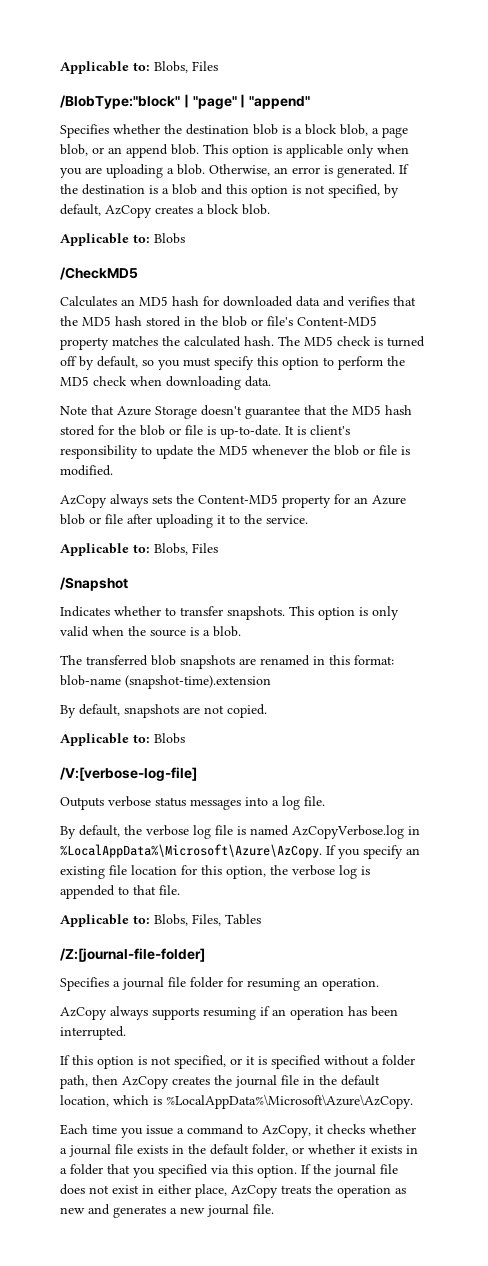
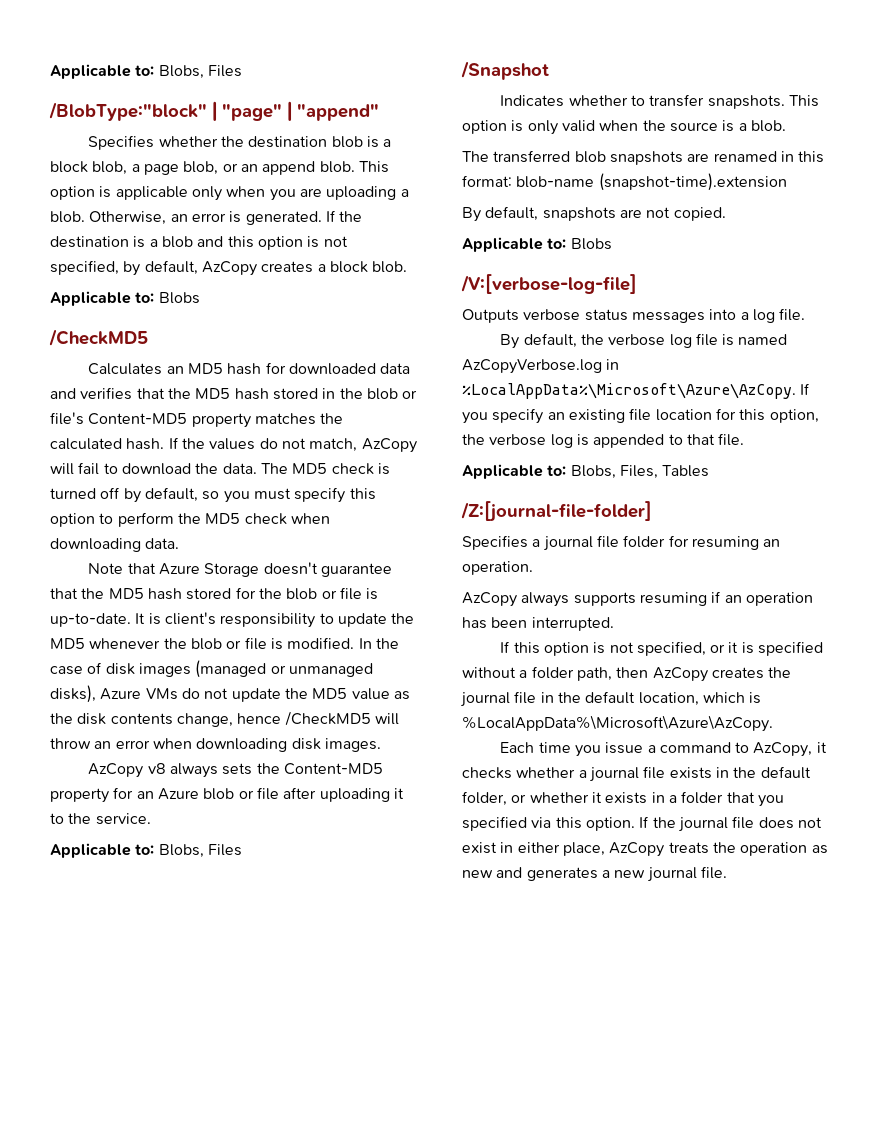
(274, 341) none -> [168,437,417,453] [50,462,257,475] If the values do not match, AzCopy will fail to download the data.
[60,495,107,508] // AzCopy -> [358,638,399,649] [50,660,373,678] [50,685,410,703] [50,711,399,727] [50,738,381,752] [88,763,166,778] In the case of disk images (managed or unmanaged disks), Azure VMs do not update the MD5 value as the disk contents change, hence /CheckMD5 will throw an error when downloading disk images. // AzCopy v8

